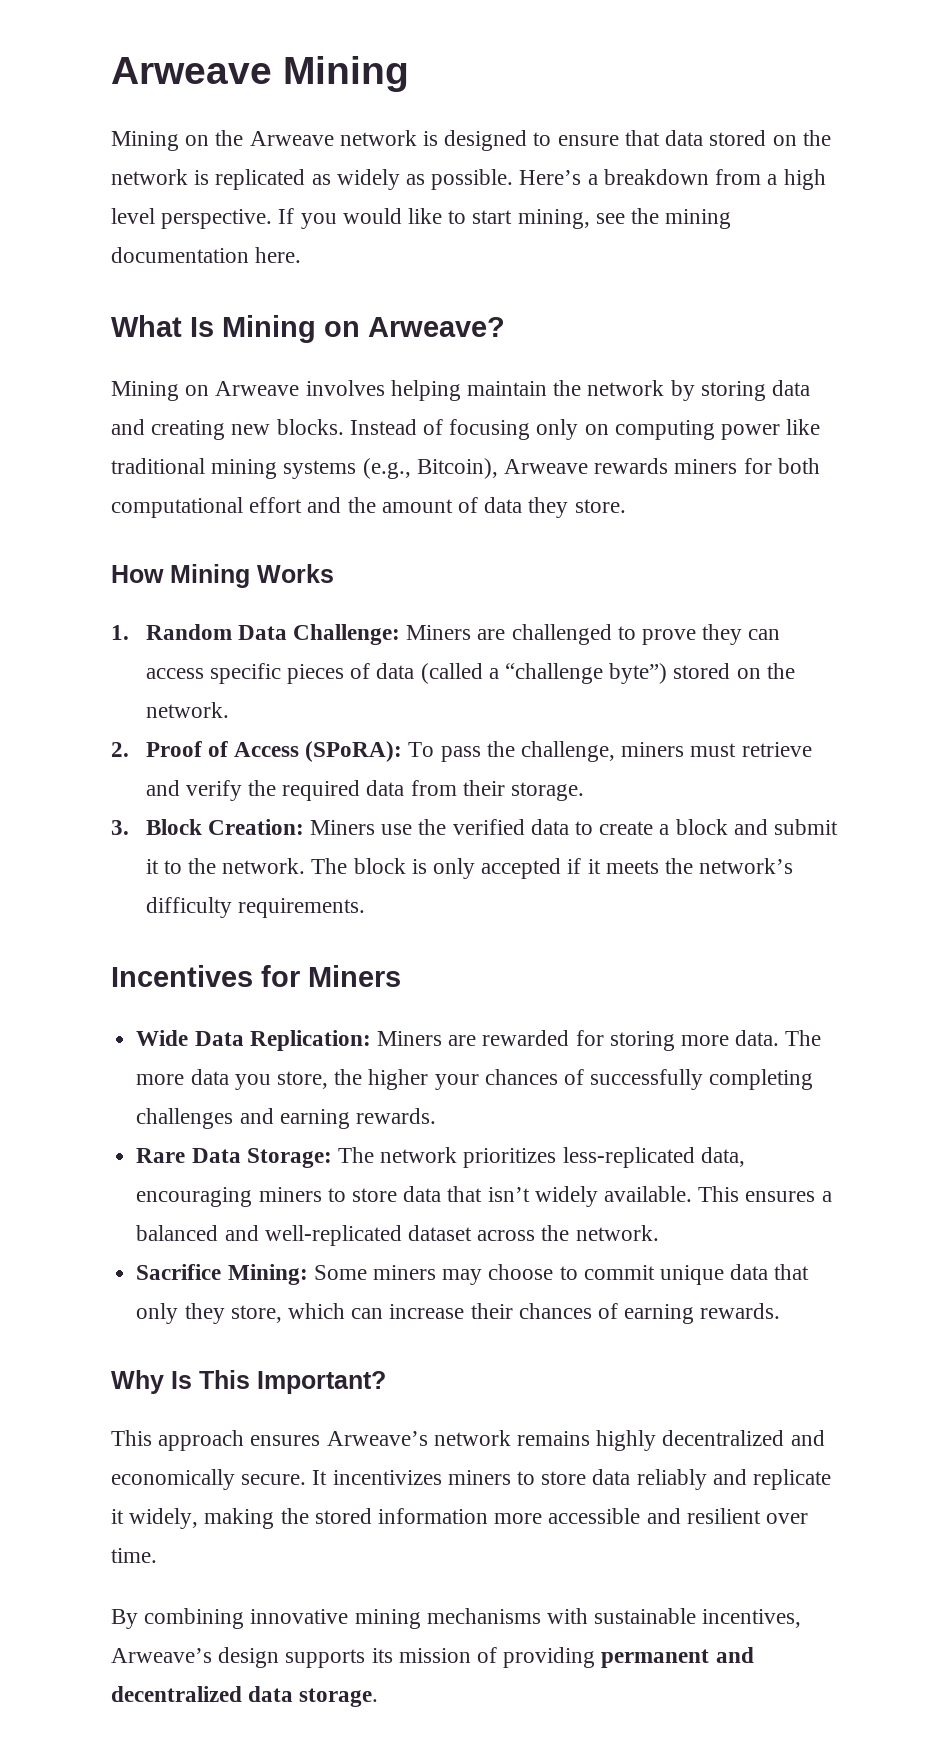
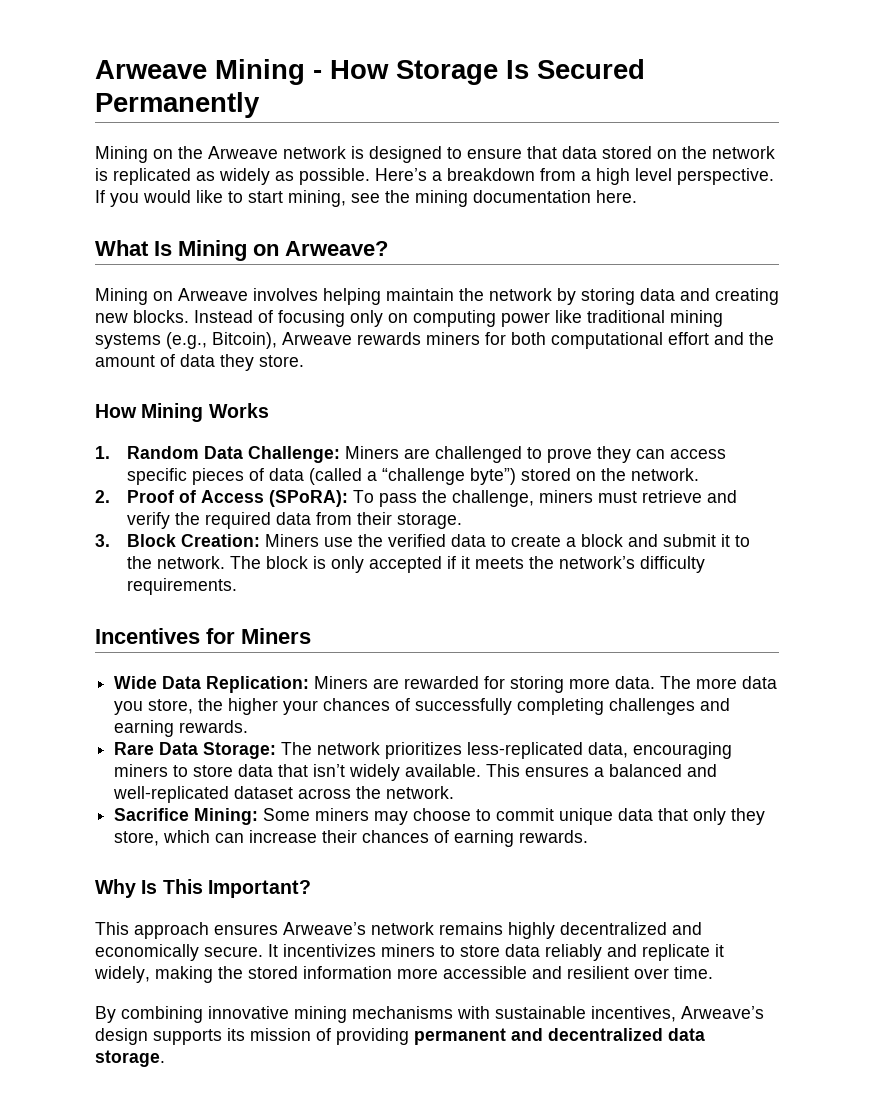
(409, 74) none -> [313,59,645,85] [95,92,260,118] - How Storage Is Secured Permanently

